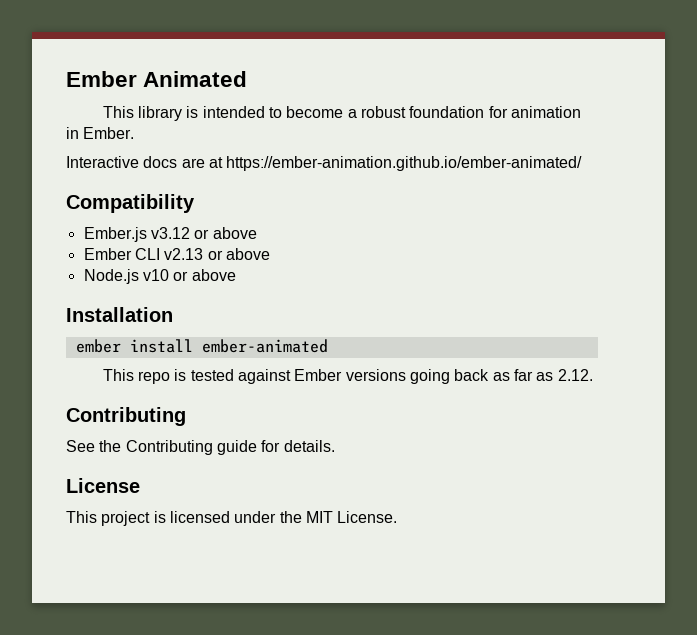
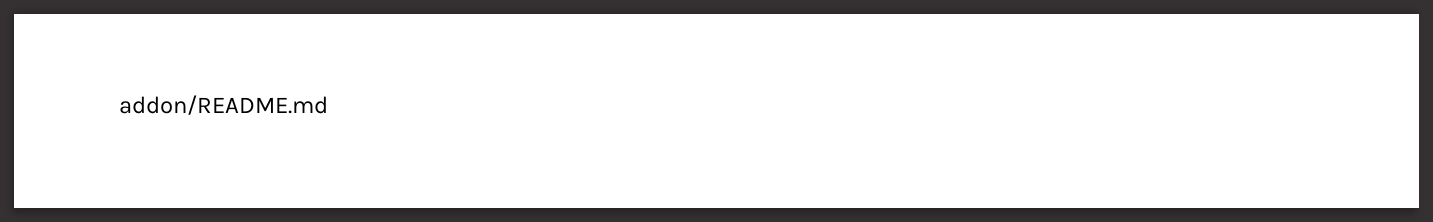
[66,71,248,87] [102,106,581,121] [66,127,135,139] [66,156,583,171] [66,194,195,213] [83,227,257,242] [83,248,270,260] [83,269,236,284] [66,307,173,322] [75,339,328,353] [102,369,593,384] [66,407,186,426] [66,440,335,455] [66,478,140,493] [66,511,398,526] Ember Animated // This library is intended to become a robust foundation for animation in Ember. // Interactive docs are at https://ember-animation.github.io/ember-animated/ // Compatibility // Ember.js v3.12 or above // Ember CLI v2.13 or above // Node.js v10 or above // Installation // ember install ember-animated // This repo is tested against Ember versions going back as far as 2.12. // Contributing // See the Contributing guide for details. // License // This project is licensed under the MIT License. -> [119,95,328,115] addon/README.md

